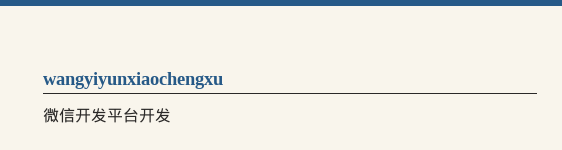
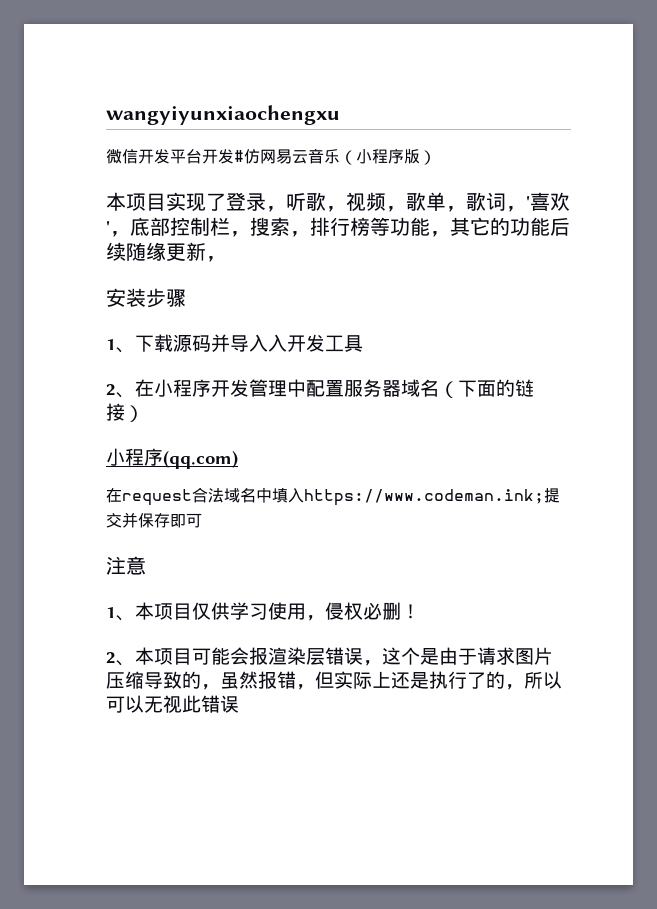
(171, 115) none -> [234,148,436,165] [106,192,570,212] [106,217,570,237] [106,242,226,262] [106,288,186,308] [106,334,363,353] [106,379,534,398] [106,403,144,422] [106,448,238,469] [106,487,560,506] [106,512,202,528] [106,556,146,575] [106,602,420,621] [106,647,553,666] [106,671,562,690] [106,695,239,713] #仿网易云音乐（小程序版） // 本项目实现了登录，听歌，视频，歌单，歌词，'喜欢'，底部控制栏，搜索，排行榜等功能，其它的功能后续随缘更新， // 安装步骤 // 1、下载源码并导入入开发工具 // 2、在小程序开发管理中配置服务器域名（下面的链接） // 小程序(qq.com) // 在request合法域名中填入https://www.codeman.ink;提交并保存即可 // 注意 // 1、本项目仅供学习使用，侵权必删！ // 2、本项目可能会报渲染层错误，这个是由于请求图片压缩导致的，虽然报错，但实际上还是执行了的，所以可以无视此错误

